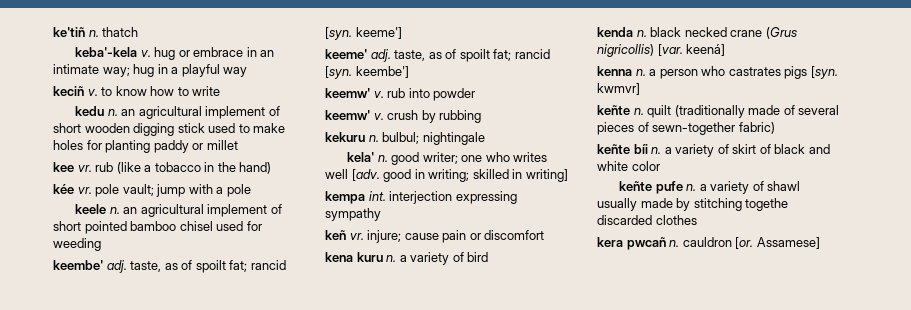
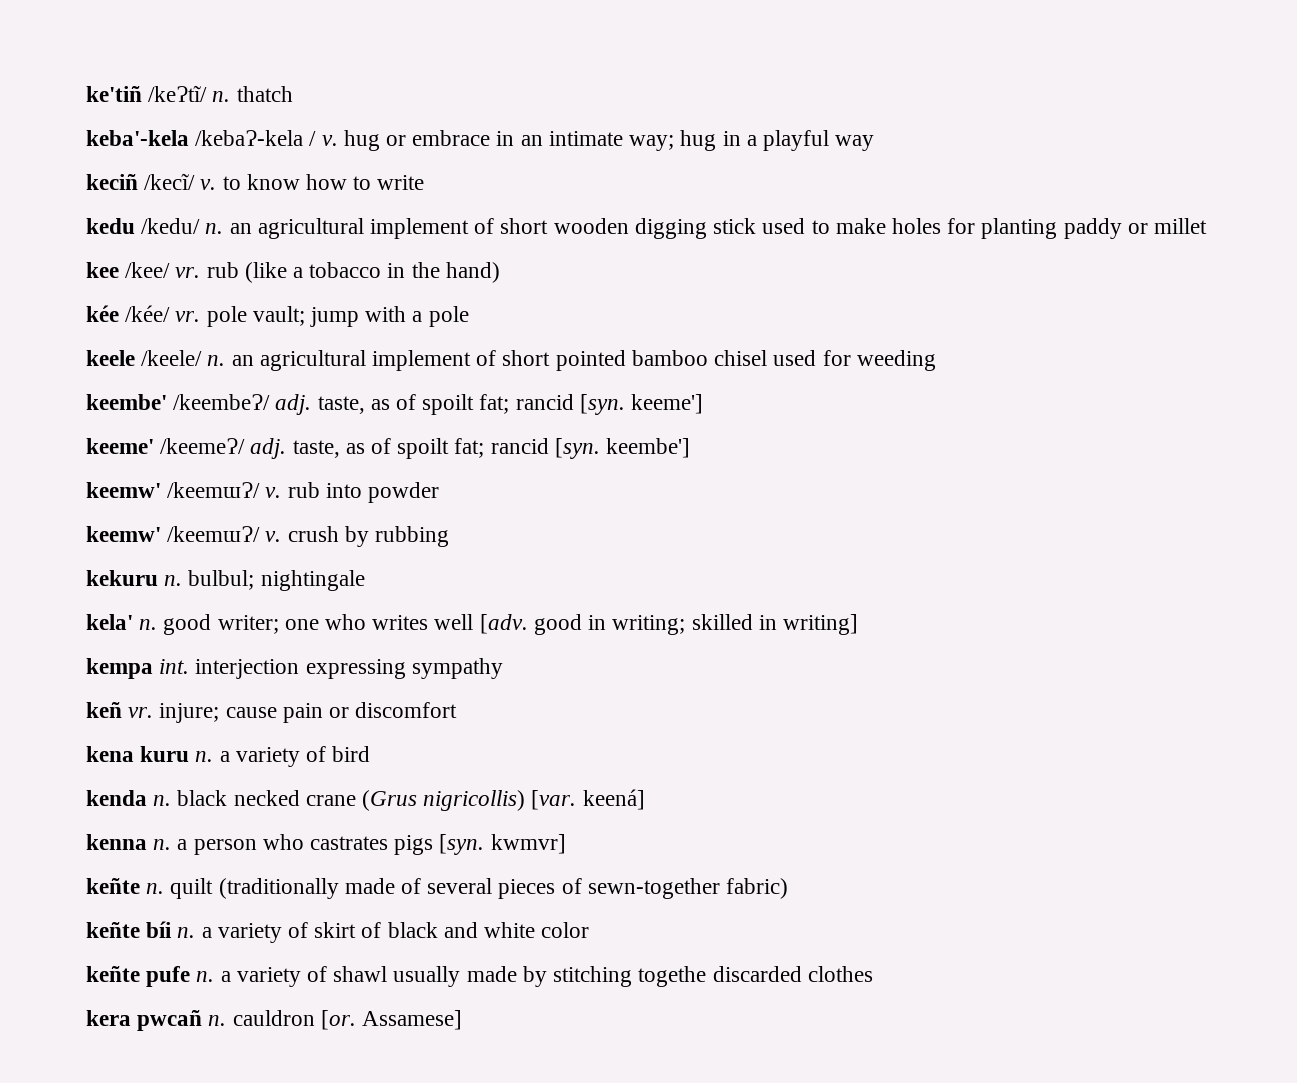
(85, 32) none -> [148,85,208,102] /keɁtĩ/
(138, 52) none -> [195,130,317,146] /kebaɁ-kela /
(84, 91) none -> [144,173,196,190] /kecĩ/
(105, 111) none -> [141,218,201,234] /kedu/
(74, 167) none -> [125,262,171,278] /kee/
(74, 189) none -> [125,305,171,322] /kée/
(107, 209) none -> [141,350,203,366] /keele/
(103, 265) none -> [173,394,271,410] /keembeɁ/
(367, 54) none -> [160,438,246,454] /keemeɁ/
(370, 93) none -> [167,482,261,498] /keemɯɁ/
(370, 115) none -> [167,526,261,542] /keemɯɁ/

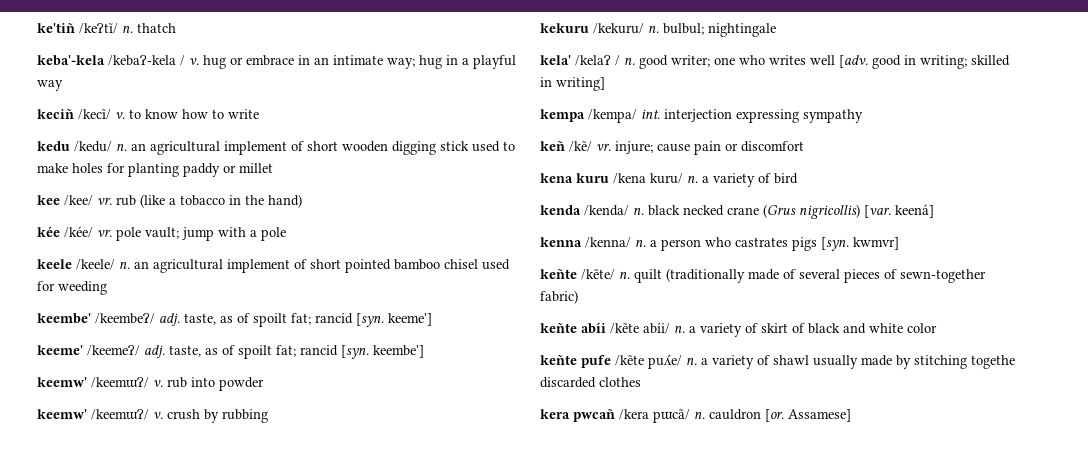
(158, 578) none -> [593,23,644,34] /kekuru/
(133, 622) none -> [575,55,620,66] /kelaɁ /
(153, 668) none -> [588,109,637,123] /kempa/
(122, 710) none -> [569,141,592,152] /kẽ/
(190, 754) none -> [613,173,683,184] /kena kuru/
(147, 798) none -> [584,205,629,216] /kenda/
(147, 842) none -> [585,237,631,248] /kenna/
(140, 886) none -> [581,269,615,280] /kẽte/
[146,921,173,938] bíi -> [581,322,670,334] abíi /kẽte abíi/
(191, 976) none -> [615,355,682,369] /kẽte puʎe/
(203, 1020) none -> [619,409,690,423] /kera pɯcã/

